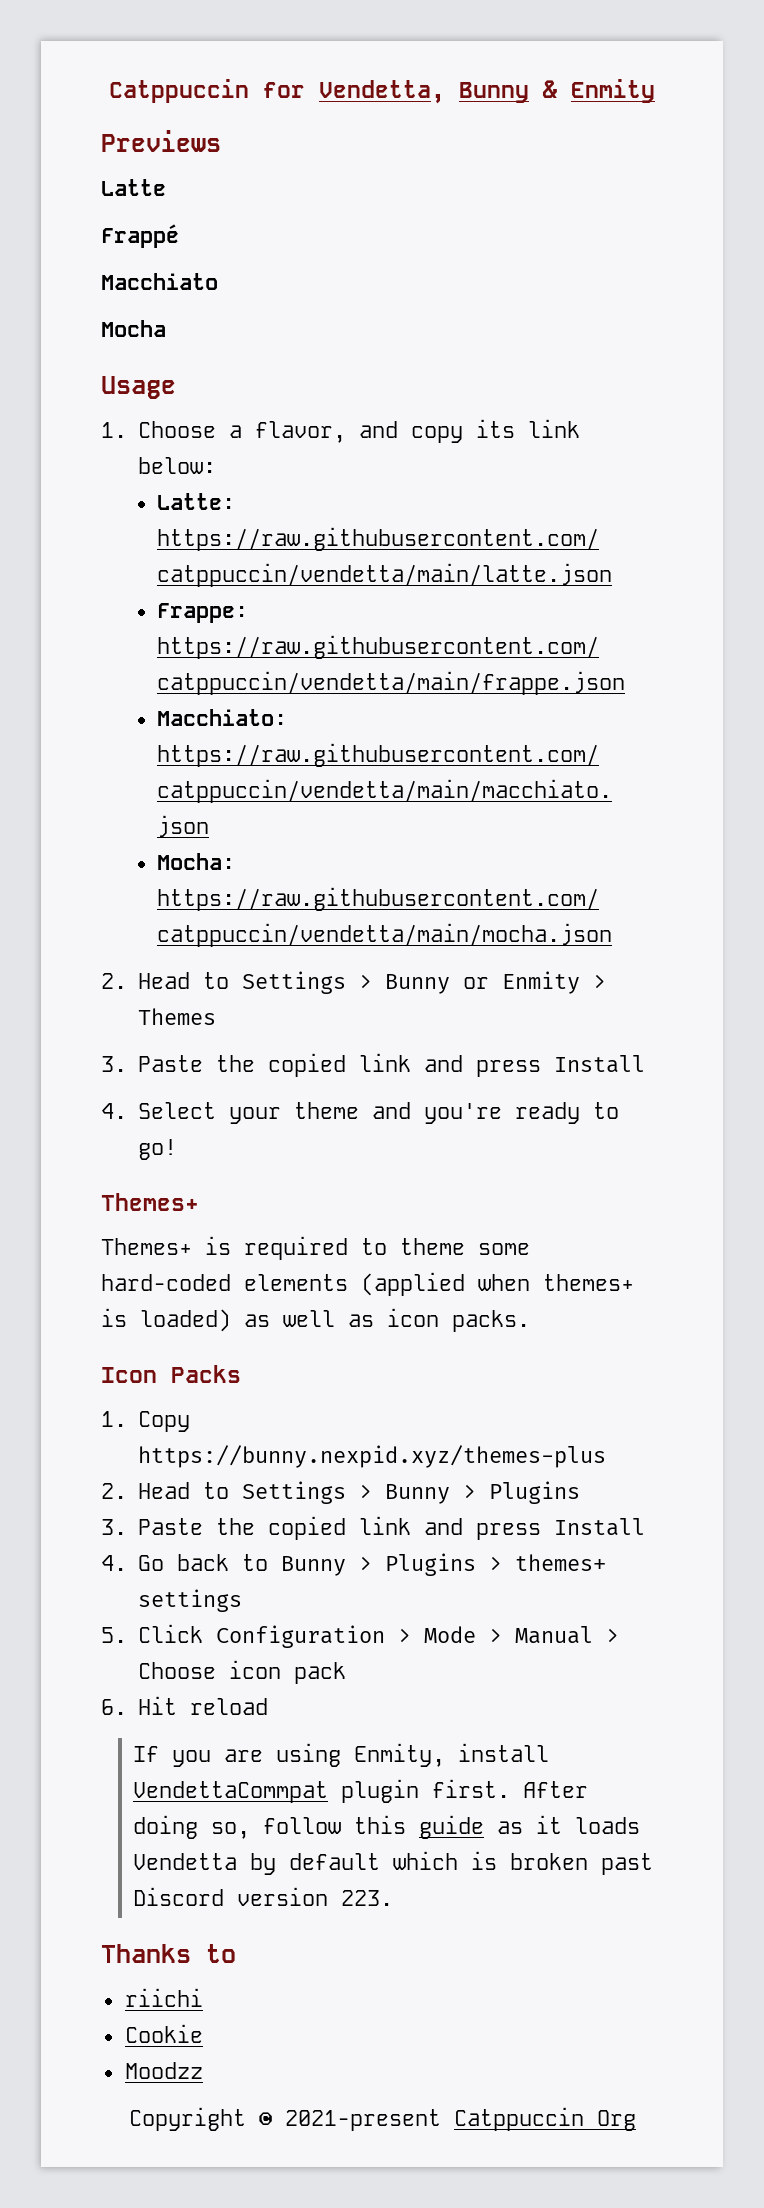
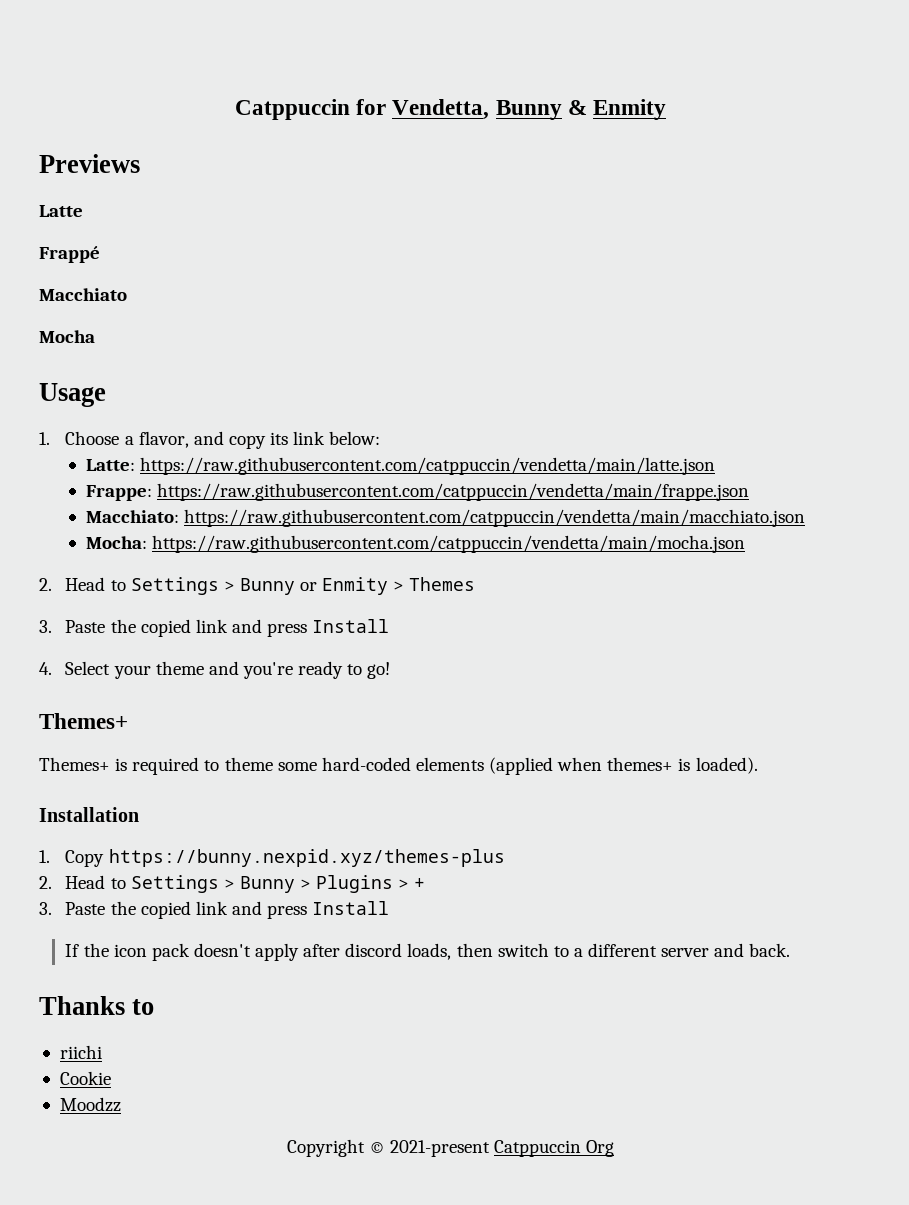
[140,1308,530,1332] [101,1365,241,1383] loaded) as well as icon packs. // Icon Packs -> [695,757,758,774] [39,807,139,822] loaded). // Installation
[101,1516,645,1540] [101,1553,606,1576] [137,1589,242,1612] [101,1624,619,1648] [137,1660,346,1684] [101,1696,268,1715] [133,1743,550,1767] [133,1779,589,1803] [133,1815,641,1839] [133,1851,654,1875] [133,1887,394,1906] // 3. Paste the copied link and press Install // 4. Go back to Bunny > Plugins > themes+ settings // 5. Click Configuration > Mode > Manual > Choose icon pack // 6. Hit reload // If you are using Enmity, install VendettaCommpat plugin first. After doing so, follow this guide as it loads Vendetta by default which is broken past Discord version 223. -> [398,878,426,889] [39,901,390,919] [65,943,791,961] > + // 3. Paste the copied link and press Install // If the icon pack doesn't apply after discord loads, then switch to a different server and back.

